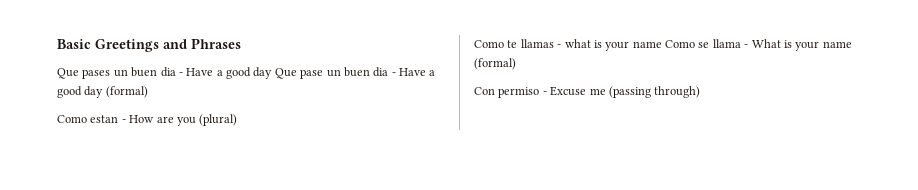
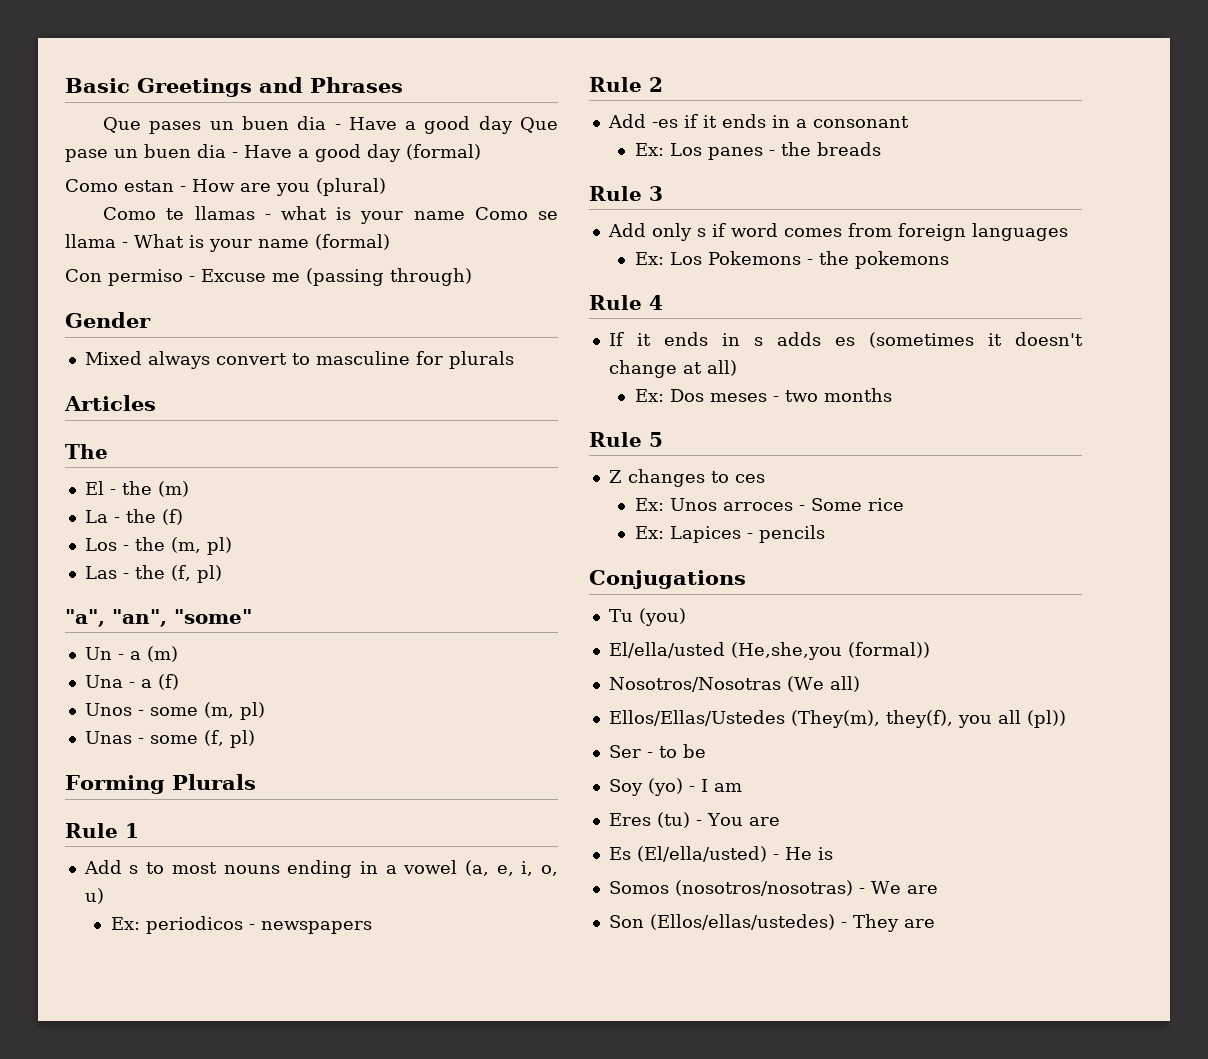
(701, 92) none -> [65,312,151,328] [84,351,514,369] [64,395,156,411] [65,444,108,459] [84,481,189,497] [84,509,183,525] [84,537,232,555] [84,565,222,583] [65,609,252,627] [84,646,178,662] [84,674,179,690] [84,702,265,720] [84,730,255,748] [65,774,256,794] [65,823,139,838] [83,860,558,878] [84,888,104,904] [110,916,372,934] [589,77,663,92] [607,114,909,128] [634,142,881,160] [589,186,663,201] [607,223,1068,241] [634,251,950,269] [589,295,663,310] [608,332,1083,348] [608,360,737,378] [634,388,892,402] [589,432,663,447] [608,469,765,487] [634,498,904,511] [634,525,825,543] [589,570,746,589] [608,608,686,626] [608,642,930,660] [608,676,860,692] [608,710,1066,728] [608,744,706,758] [608,778,742,796] [608,812,780,828] [608,846,833,862] [608,880,938,896] [608,914,935,932] // Gender // Mixed always convert to masculine for plurals // Articles // The // El - the (m) // La - the (f) // Los - the (m, pl) // Las - the (f, pl) // "a", "an", "some" // Un - a (m) // Una - a (f) // Unos - some (m, pl) // Unas - some (f, pl) // Forming Plurals // Rule 1 // Add s to most nouns ending in a vowel (a, e, i, o, u) // Ex: periodicos - newspapers // Rule 2 // Add -es if it ends in a consonant // Ex: Los panes - the breads // Rule 3 // Add only s if word comes from foreign languages // Ex: Los Pokemons - the pokemons // Rule 4 // If it ends in s adds es (sometimes it doesn't change at all) // Ex: Dos meses - two months // Rule 5 // Z changes to ces // Ex: Unos arroces - Some rice // Ex: Lapices - pencils // Conjugations // Tu (you) // El/ella/usted (He,she,you (formal)) // Nosotros/Nosotras (We all) // Ellos/Ellas/Ustedes (They(m), they(f), you all (pl)) // Ser - to be // Soy (yo) - I am // Eres (tu) - You are // Es (El/ella/usted) - He is // Somos (nosotros/nosotras) - We are // Son (Ellos/ellas/ustedes) - They are

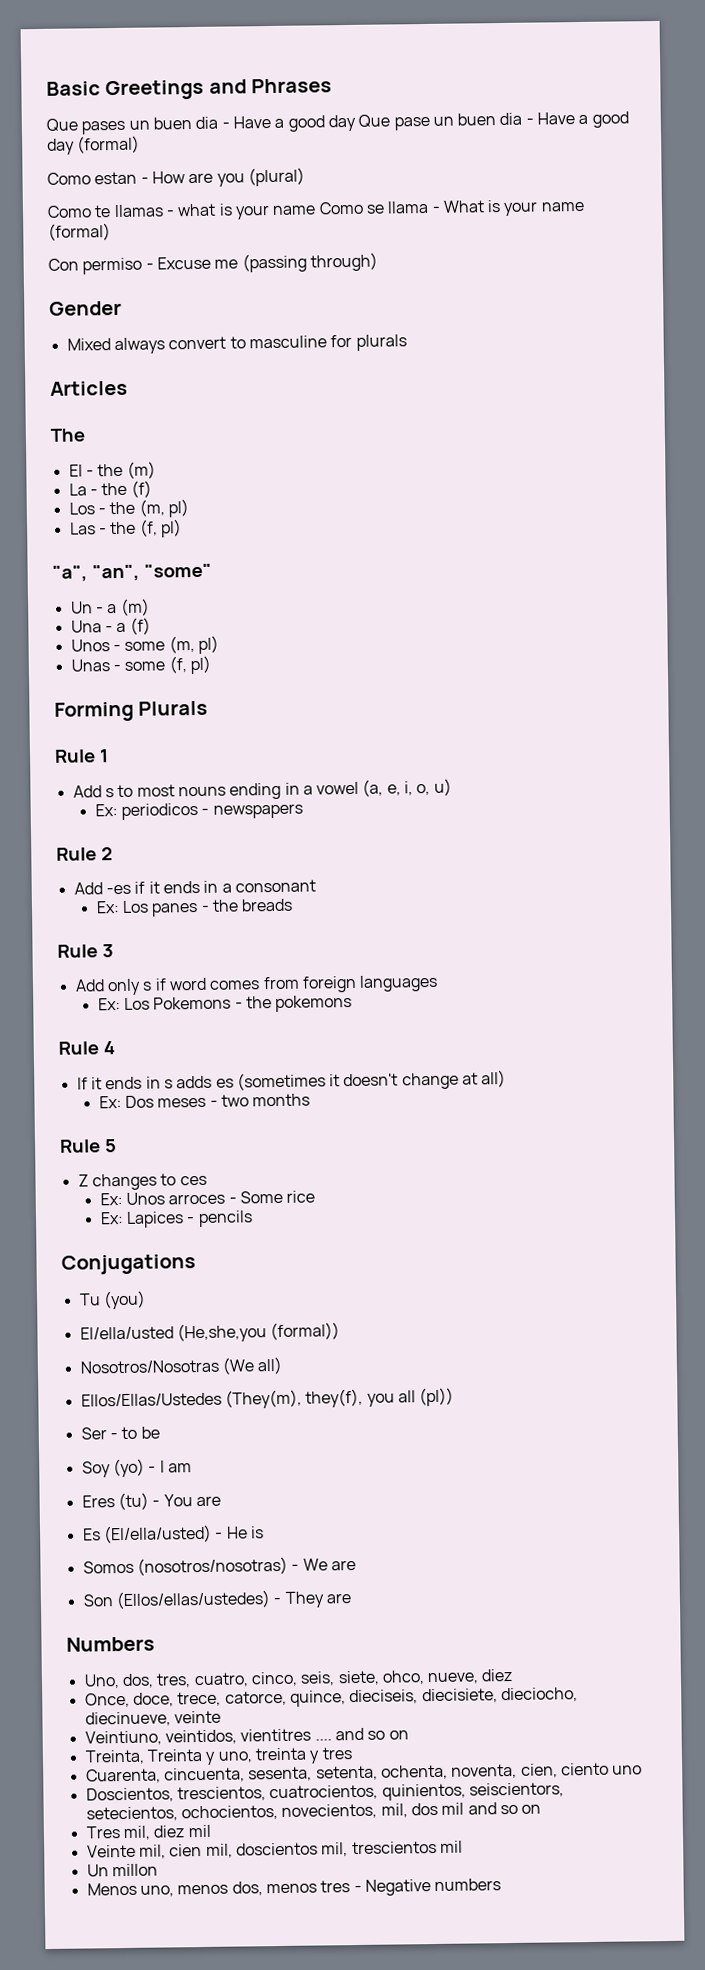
(935, 923) none -> [66,1636,155,1652] [83,1668,514,1689] [84,1687,578,1708] [84,1710,221,1727] [84,1727,409,1746] [84,1747,352,1765] [85,1762,643,1784] [85,1782,564,1803] [85,1802,542,1822] [85,1824,211,1841] [86,1840,463,1859] [86,1863,158,1877] [86,1878,502,1897] // Numbers // Uno, dos, tres, cuatro, cinco, seis, siete, ohco, nueve, diez // Once, doce, trece, catorce, quince, dieciseis, diecisiete, dieciocho, diecinueve, veinte // Veintiuno, veintidos, vientitres .... and so on // Treinta, Treinta y uno, treinta y tres // Cuarenta, cincuenta, sesenta, setenta, ochenta, noventa, cien, ciento uno // Doscientos, trescientos, cuatrocientos, quinientos, seiscientors, setecientos, ochocientos, novecientos, mil, dos mil and so on // Tres mil, diez mil // Veinte mil, cien mil, doscientos mil, trescientos mil // Un millon // Menos uno, menos dos, menos tres - Negative numbers

